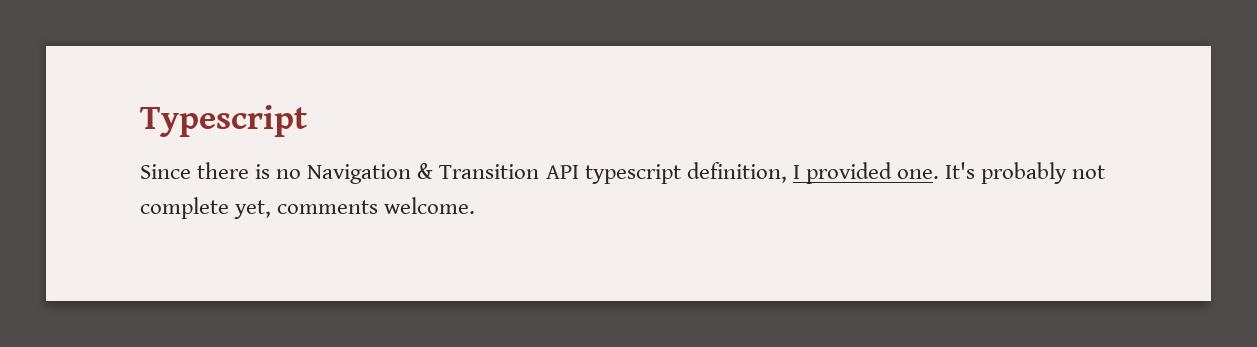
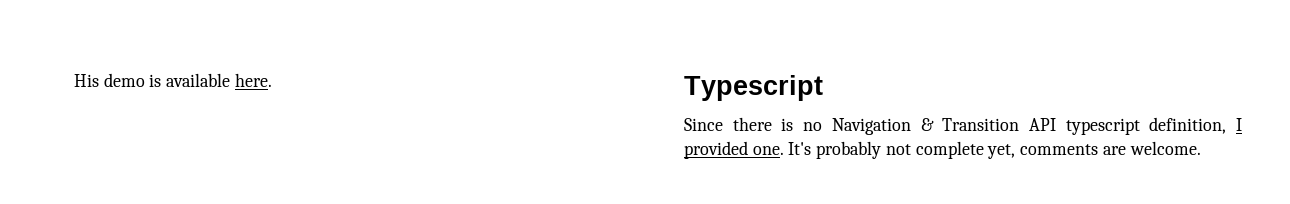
(140, 121) none -> [74,73,272,87] His demo is available here. //
(379, 207) none -> [1102,146,1126,155] are

